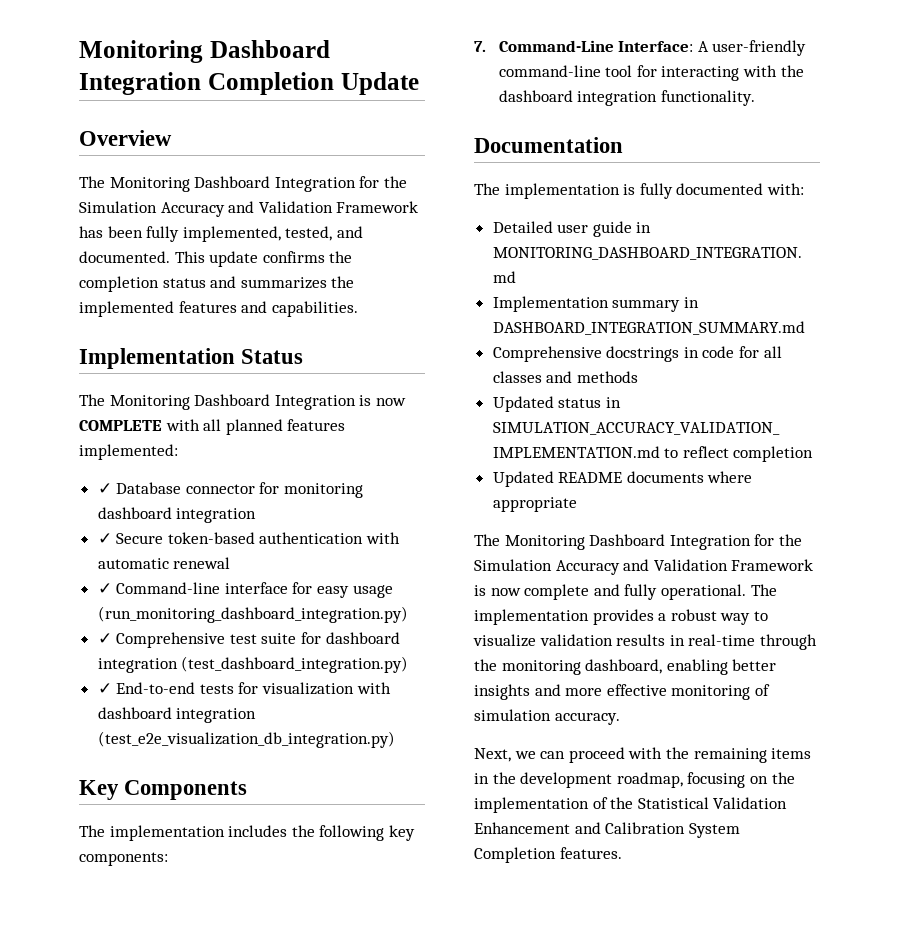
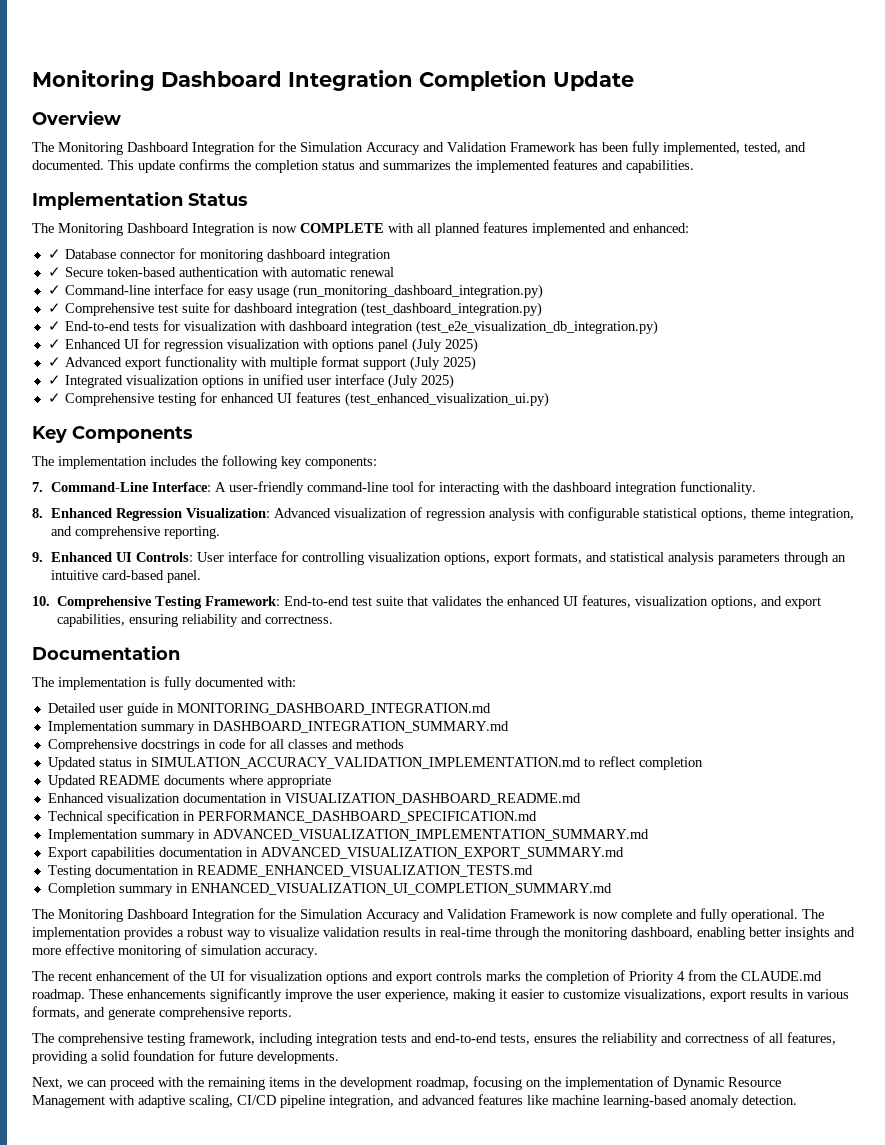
[79,444,178,460] implemented: -> [532,223,689,236] implemented and enhanced:
(395, 739) none -> [47,338,478,353] [47,356,476,371] [47,374,454,389] [47,392,549,407] // ✓ Enhanced UI for regression visualization with options panel (July 2025) // ✓ Advanced export functionality with multiple format support (July 2025) // ✓ Integrated visualization options in unified user interface (July 2025) // ✓ Comprehensive testing for enhanced UI features (test_enhanced_visualization_ui.py)
(755, 98) none -> [32,507,855,521] [51,526,221,539] [32,551,847,565] [51,570,202,583] [32,595,822,609] [57,614,334,627] // 8. Enhanced Regression Visualization: Advanced visualization of regression analysis with configurable statistical options, theme integration, and comprehensive reporting. // 9. Enhanced UI Controls: User interface for controlling visualization options, export formats, and statistical analysis parameters through an intuitive card-based panel. // 10. Comprehensive Testing Framework: End-to-end test suite that validates the enhanced UI features, visualization options, and export capabilities, ensuring reliability and correctness.
(577, 504) none -> [47,793,581,805] [47,810,537,824] [47,829,649,842] [47,847,624,860] [47,865,533,878] [47,883,612,896] // Enhanced visualization documentation in VISUALIZATION_DASHBOARD_README.md // Technical specification in PERFORMANCE_DASHBOARD_SPECIFICATION.md // Implementation summary in ADVANCED_VISUALIZATION_IMPLEMENTATION_SUMMARY.md // Export capabilities documentation in ADVANCED_VISUALIZATION_EXPORT_SUMMARY.md // Testing documentation in README_ENHANCED_VISUALIZATION_TESTS.md // Completion summary in ENHANCED_VISUALIZATION_UI_COMPLETION_SUMMARY.md
(620, 718) none -> [32,970,822,984] [32,988,849,1002] [32,1006,292,1020] [32,1032,836,1046] [32,1050,339,1064] // The recent enhancement of the UI for visualization options and export controls marks the completion of Priority 4 from the CLAUDE.md roadmap. These enhancements significantly improve the user experience, making it easier to customize visualizations, export results in various formats, and generate comprehensive reports. // The comprehensive testing framework, including integration tests and end-to-end tests, ensures the reliability and correctness of all features, providing a solid foundation for future developments.
[610,797,788,809] [474,822,740,838] [474,847,622,863] the Statistical Validation Enhancement and Calibration System Completion features. -> [673,1077,781,1090] [32,1094,797,1108] Dynamic Resource Management with adaptive scaling, CI/CD pipeline integration, and advanced features like machine learning-based anomaly detection.

